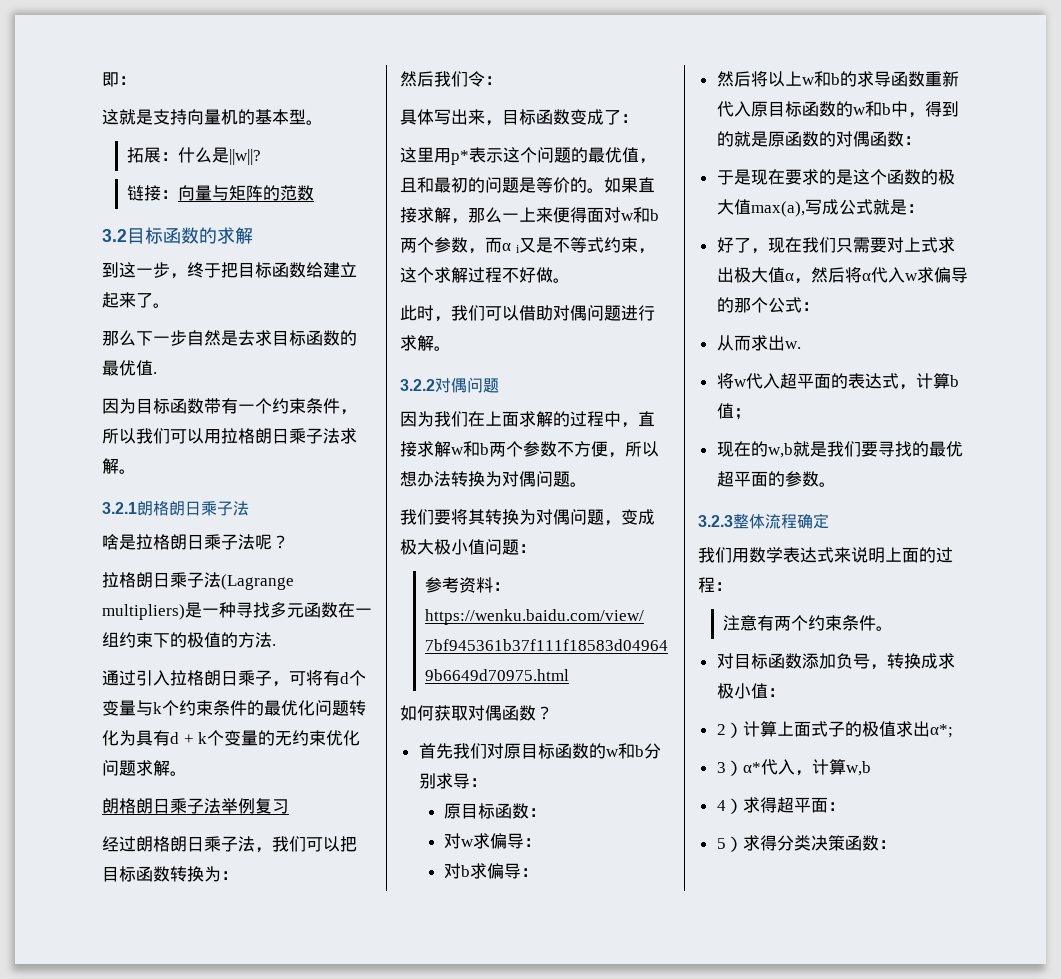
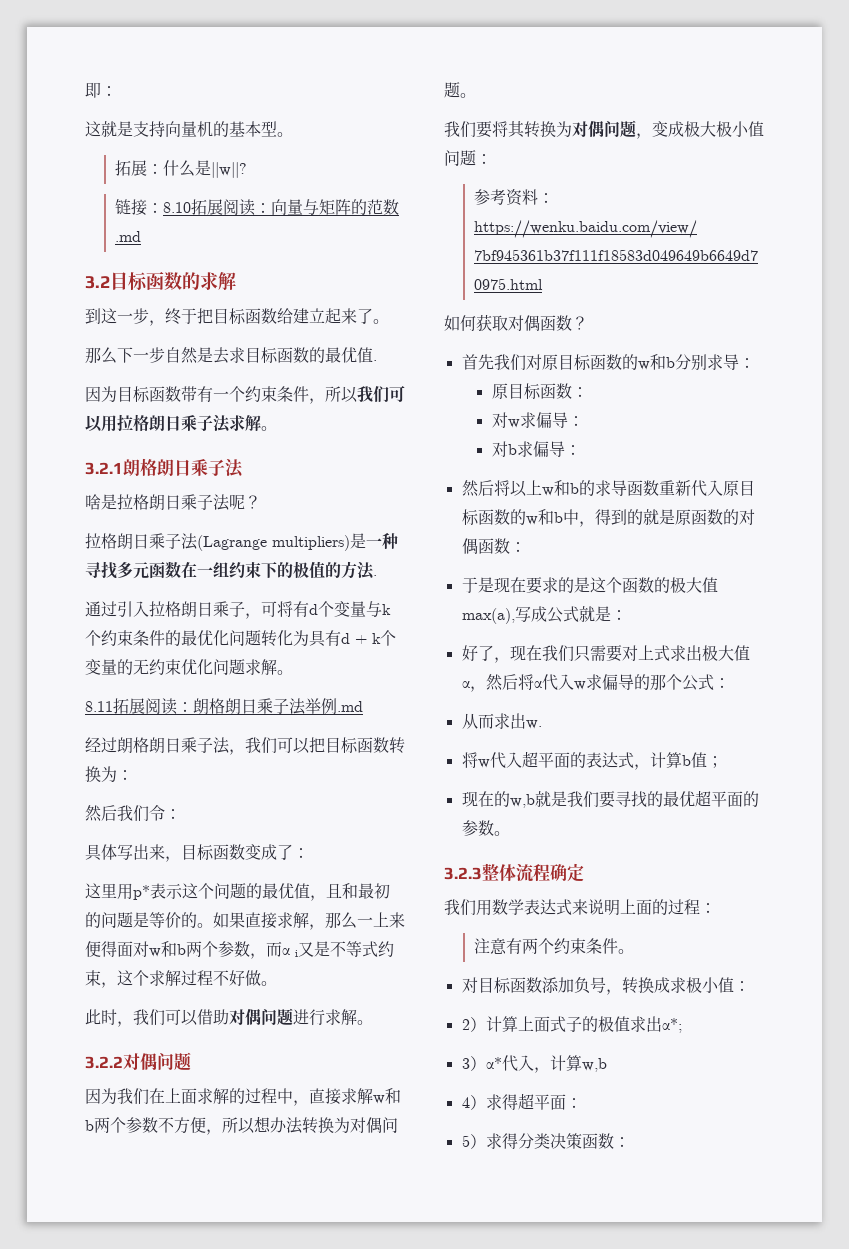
(179, 194) none -> [163,199,272,216] 8.10拓展阅读：
(315, 193) none -> [115,231,142,242] .md
(187, 773) none -> [85,698,193,715] 8.11拓展阅读：
[255,798,289,814] 复习 -> [337,701,363,712] .md

